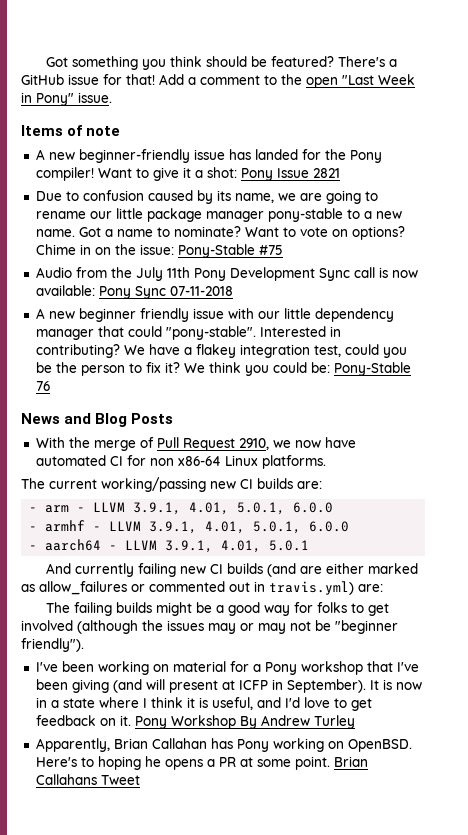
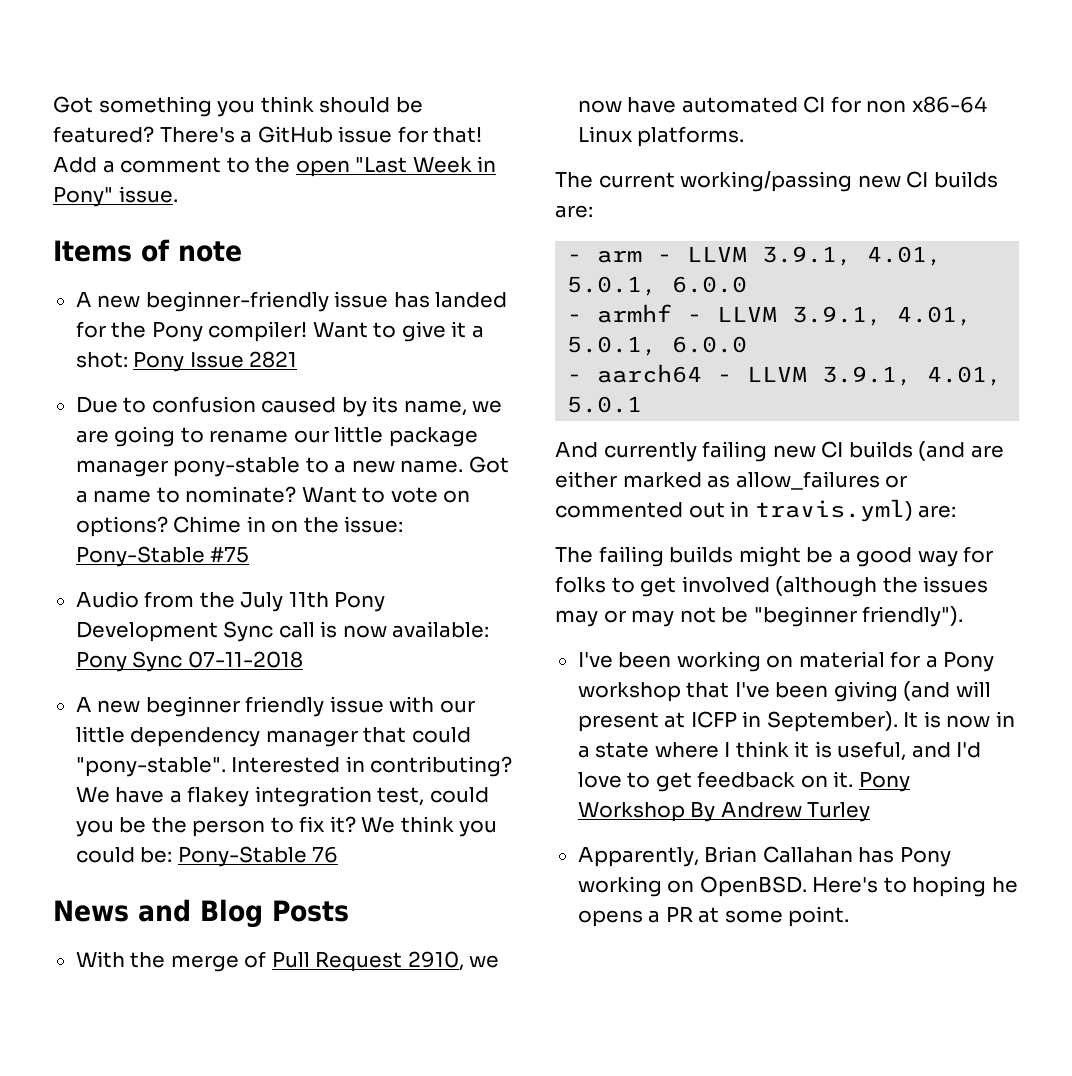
[333,756,368,767] [35,774,140,785] Brian Callahans Tweet -> (850, 916) none

